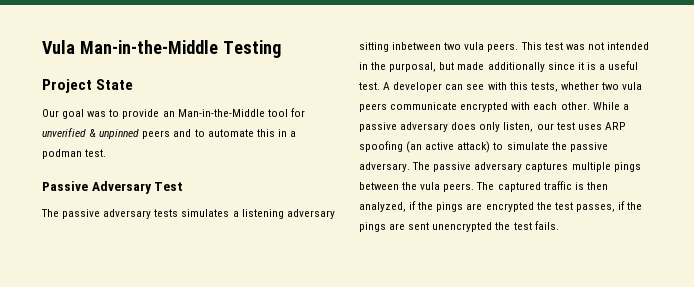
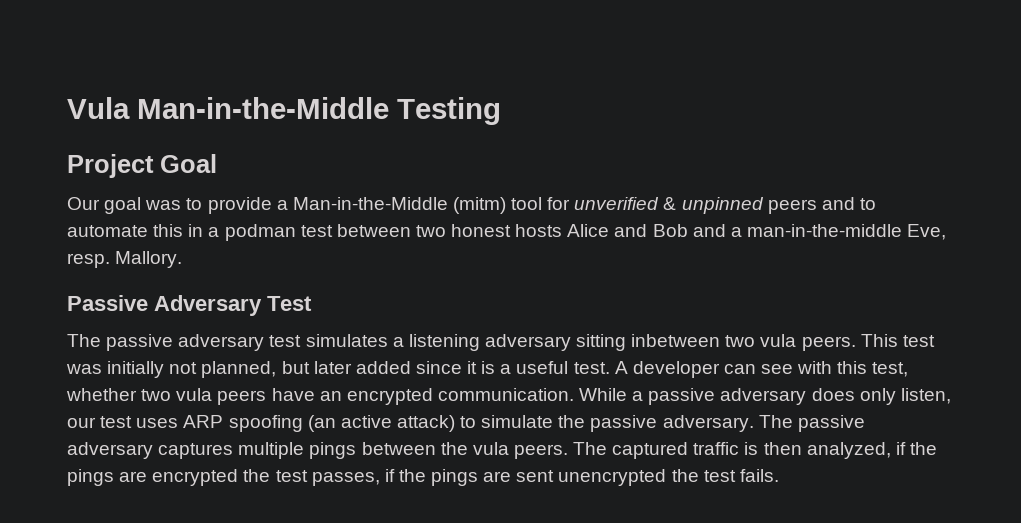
[96,79,134,90] State -> [160,154,217,173] Goal
[162,109,265,117] an Man-in-the-Middle -> [276,197,506,214] a Man-in-the-Middle (mitm)
[85,149,107,157] test. -> [300,224,947,240] [67,251,183,268] test between two honest hosts Alice and Bob and a man-in-the-middle Eve, resp. Mallory.
[154,209,179,217] tests -> [269,335,302,347] test
[587,42,649,50] [359,62,545,72] not intended in the purposal, but made additionally -> [107,361,411,378] initially not planned, but later added
[530,82,558,92] tests, -> [872,362,909,377] test,
[390,102,590,112] communicate encrypted with each other. -> [271,388,574,405] have an encrypted communication.

